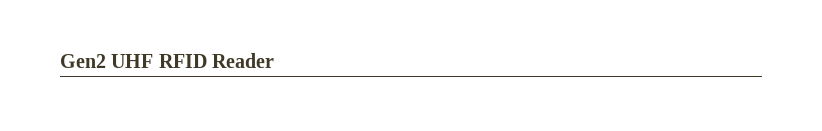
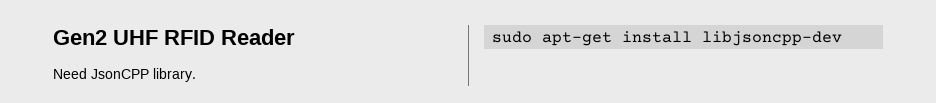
(275, 60) none -> [53,68,196,82] [492,31,843,46] // Need JsonCPP library. // sudo apt-get install libjsoncpp-dev

